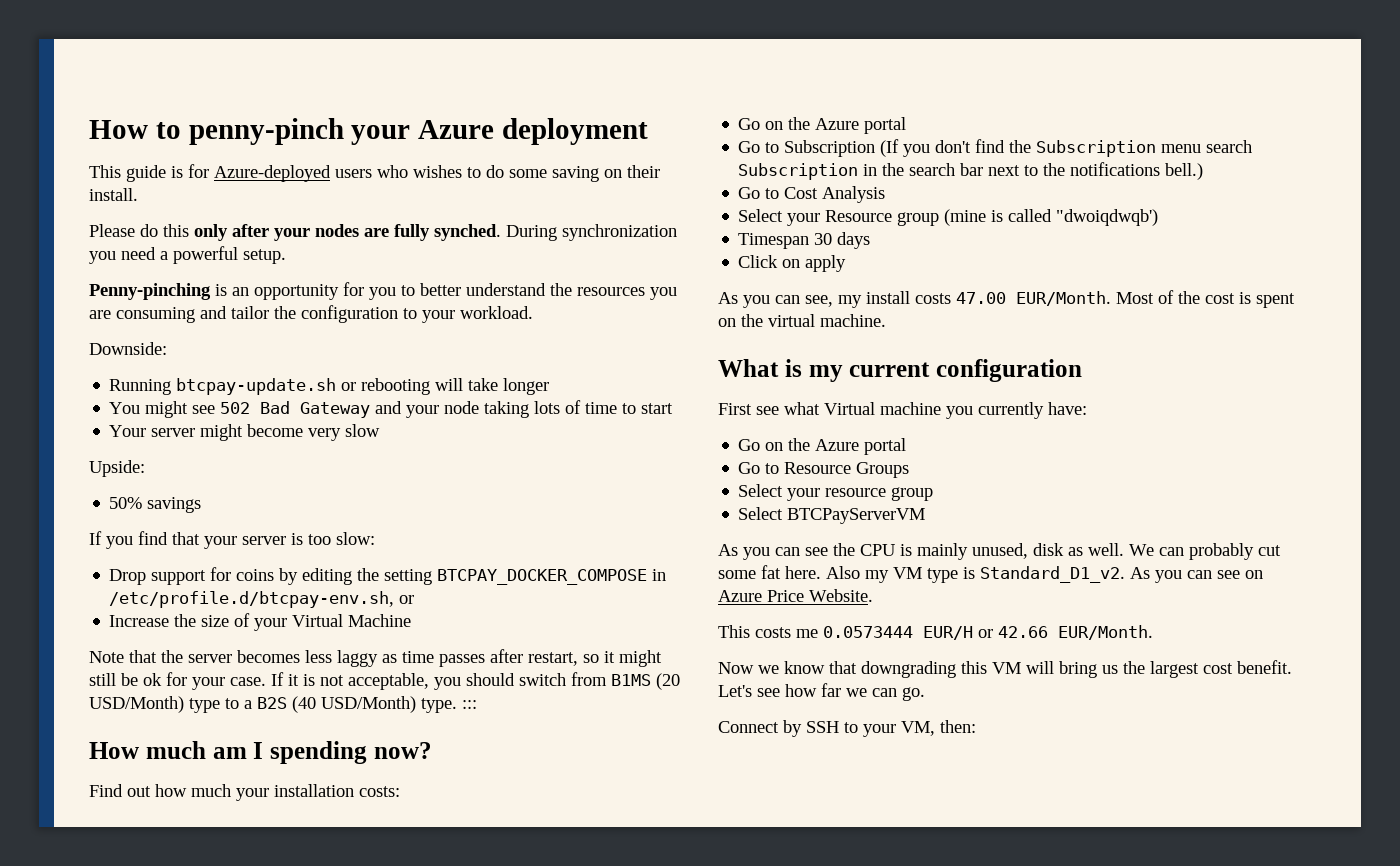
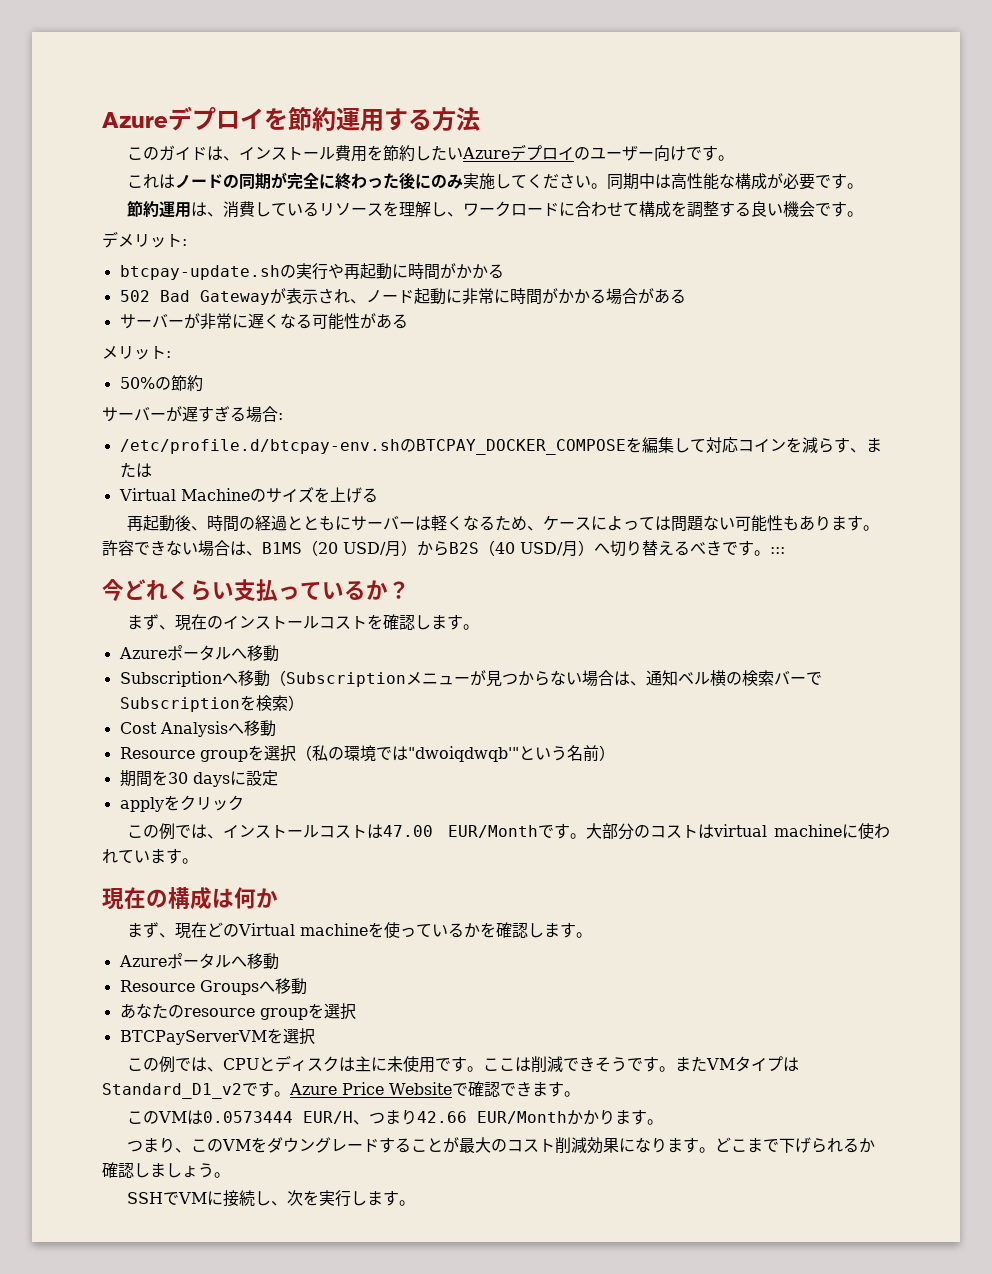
[89,118,649,145] [89,164,660,182] [89,188,138,201] [89,224,677,241] [89,246,286,264] [89,282,677,300] [89,305,533,323] [89,342,167,355] [109,378,550,395] [109,400,674,418] [109,424,381,441] [89,460,145,477] [109,497,202,513] [89,531,375,549] [109,567,667,585] [109,591,415,608] [109,613,412,631] [89,649,662,667] [89,672,680,690] [89,696,477,713] [89,741,432,764] [89,784,400,801] [738,117,907,134] [738,139,1253,157] [738,162,1204,180] [738,186,886,203] [738,209,1159,226] [738,233,810,249] How to penny-pinch your Azure deployment // This guide is for Azure-deployed users who wishes to do some saving on their install. // Please do this only after your nodes are fully synched. During synchronization you need a powerful setup. // Penny-pinching is an opportunity for you to better understand the resources you are consuming and tailor the configuration to your workload. // Downside: // Running btcpay-update.sh or rebooting will take longer // You might see 502 Bad Gateway and your node taking lots of time to start // Your server might become very slow // Upside: // 50% savings // If you find that your server is too slow: // Drop support for coins by editing the setting BTCPAY_DOCKER_COMPOSE in /etc/profile.d/btcpay-env.sh, or // Increase the size of your Virtual Machine // Note that the server becomes less laggy as time passes after restart, so it might still be ok for your case. If it is not acceptable, you should switch from B1MS (20 USD/Month) type to a B2S (40 USD/Month) type. ::: // How much am I spending now? // Find out how much your installation costs: // Go on the Azure portal // Go to Subscription (If you don't find the Subscription menu search Subscription in the search bar next to the notifications bell.) // Go to Cost Analysis // Select your Resource group (mine is called "dwoiqdwqb') // Timespan -> [102,106,480,131] [126,144,734,162] [126,172,863,190] [126,200,863,218] [102,231,187,248] [119,263,504,280] [119,288,686,305] [119,313,408,330] [102,346,171,360] [119,375,203,392] [102,406,283,423] [119,437,882,455] [119,462,152,478] [118,487,378,503] [126,515,879,532] [102,540,785,557] [102,579,410,601] [126,614,479,631] [118,645,279,662] [119,670,822,687] [119,695,304,712] [119,720,276,737] [119,745,615,762] [119,770,168,787] Azureデプロイを節約運用する方法 // このガイドは、インストール費用を節約したいAzureデプロイのユーザー向けです。 // これはノードの同期が完全に終わった後にのみ実施してください。同期中は高性能な構成が必要です。 // 節約運用は、消費しているリソースを理解し、ワークロードに合わせて構成を調整する良い機会です。 // デメリット: // btcpay-update.shの実行や再起動に時間がかかる // 502 Bad Gatewayが表示され、ノード起動に非常に時間がかかる場合がある // サーバーが非常に遅くなる可能性がある // メリット: // 50%の節約 // サーバーが遅すぎる場合: // /etc/profile.d/btcpay-env.shのBTCPAY_DOCKER_COMPOSEを編集して対応コインを減らす、または // Virtual Machineのサイズを上げる // 再起動後、時間の経過とともにサーバーは軽くなるため、ケースによっては問題ない可能性もあります。許容できない場合は、B1MS（20 USD/月）からB2S（40 USD/月）へ切り替えるべきです。::: // 今どれくらい支払っているか？ // まず、現在のインストールコストを確認します。 // Azureポータルへ移動 // Subscriptionへ移動（Subscriptionメニューが見つからない場合は、通知ベル横の検索バーでSubscriptionを検索） // Cost Analysisへ移動 // Resource groupを選択（私の環境では"dwoiqdwqb'"という名前） // 期間を
[738,255,801,268] // Click on -> [229,770,278,786] に設定 //
[718,290,1295,308] [718,314,886,327] [718,359,1082,382] [718,402,1087,419] [738,438,907,455] [738,462,780,474] // As you can see, my install costs 47.00 EUR/Month. Most of the cost is spent on the virtual machine. // What is my current configuration // First see what Virtual machine you currently have: // Go on the Azure portal // Go to -> [163,795,244,811] [126,823,890,840] [102,848,198,864] [102,887,278,910] [126,922,592,939] [118,953,279,970] をクリック // この例では、インストールコストは47.00 EUR/Monthです。大部分のコストはvirtual machineに使われています。 // 現在の構成は何か // まず、現在どのVirtual machineを使っているかを確認します。 // Azureポータルへ移動 //
[738,484,821,501] // Select your -> [258,978,307,995] [119,1003,184,1019] へ移動 // あなたの
[738,507,784,520] // Select -> [307,1003,356,1020] を選択 //
[718,543,1281,560] [718,565,1263,583] [718,589,873,602] [718,625,1153,640] [718,660,1292,678] [718,683,925,701] [718,720,976,737] // As you can see the CPU is mainly unused, disk as well. We can probably cut some fat here. Also my VM type is Standard_D1_v2. As you can see on Azure Price Website. // This costs me 0.0573444 EUR/H or 42.66 EUR/Month. // Now we know that downgrading this VM will bring us the largest cost benefit. Let's see how far we can go. // Connect by SSH to your VM, then: -> [266,1028,315,1045] [126,1055,799,1073] [102,1081,580,1099] [126,1109,663,1125] [126,1137,875,1154] [102,1162,230,1178] [126,1190,415,1207] を選択 // この例では、CPUとディスクは主に未使用です。ここは削減できそうです。またVMタイプはStandard_D1_v2です。Azure Price Websiteで確認できます。 // このVMは0.0573444 EUR/H、つまり42.66 EUR/Monthかかります。 // つまり、このVMをダウングレードすることが最大のコスト削減効果になります。どこまで下げられるか確認しましょう。 // SSHでVMに接続し、次を実行します。

